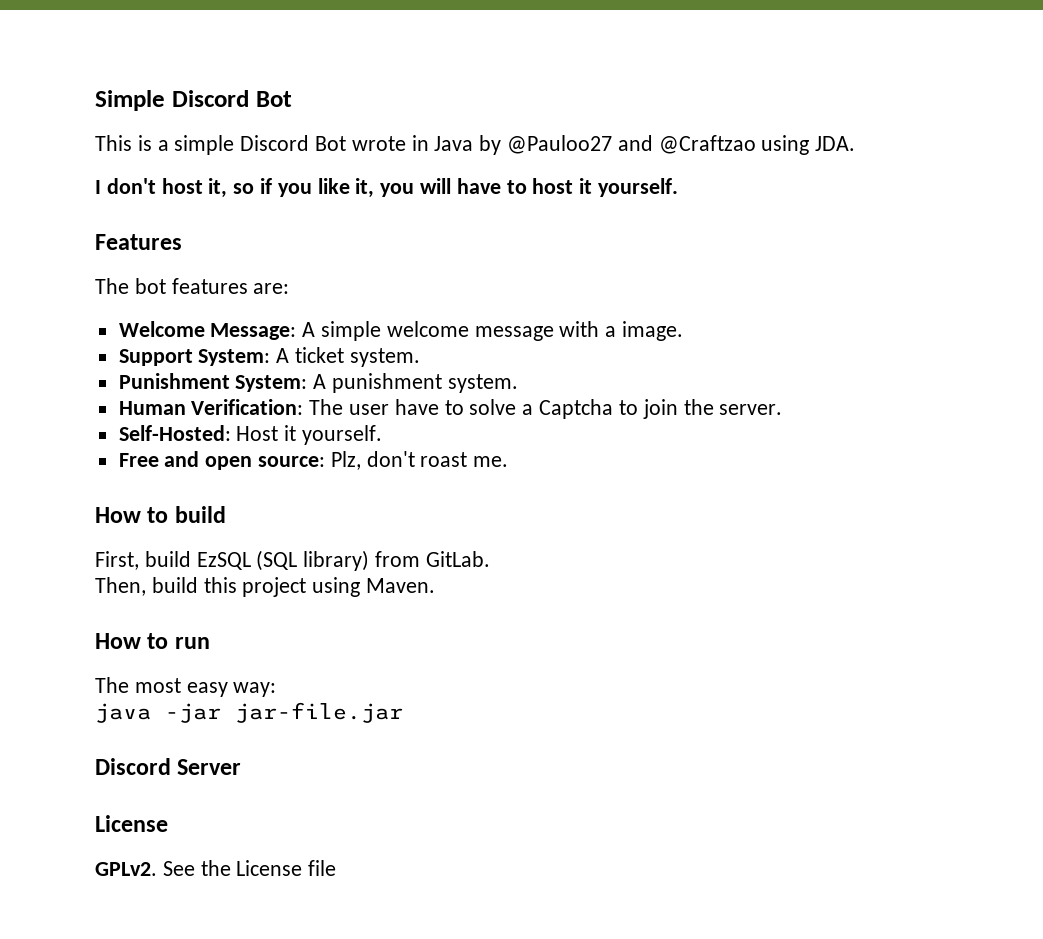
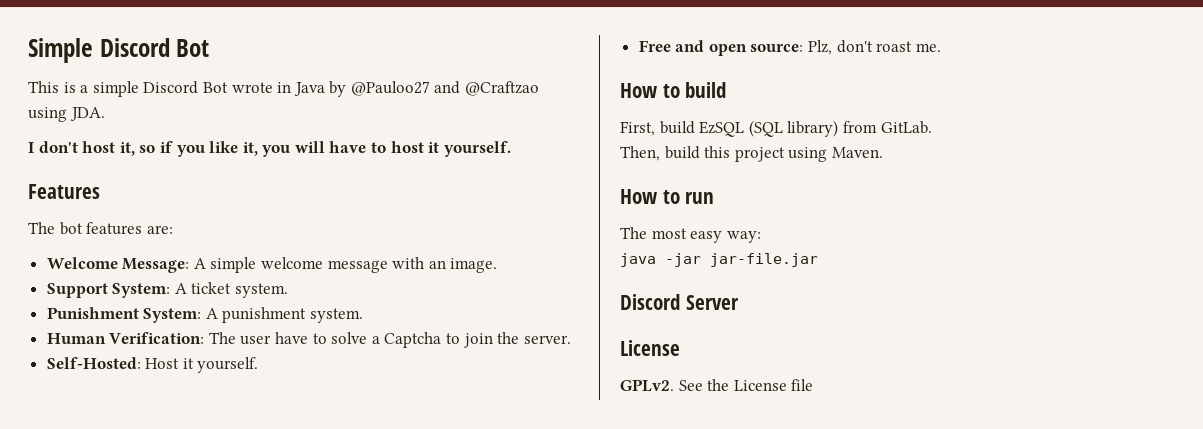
[605,326,617,337] a -> [428,260,446,269] an

